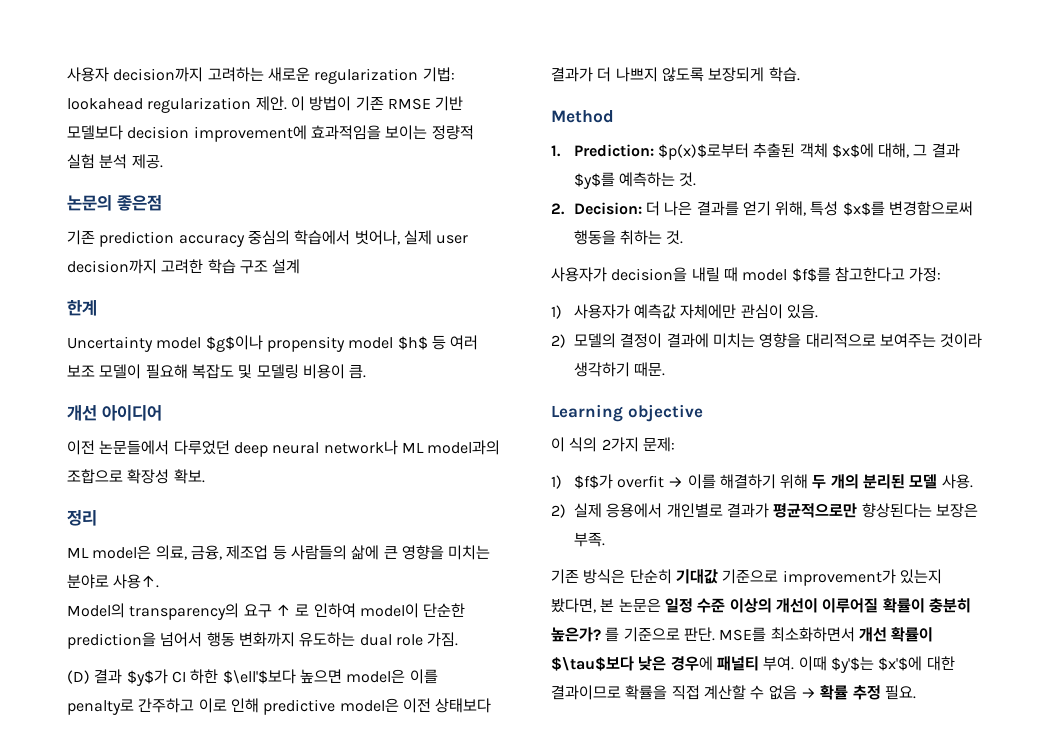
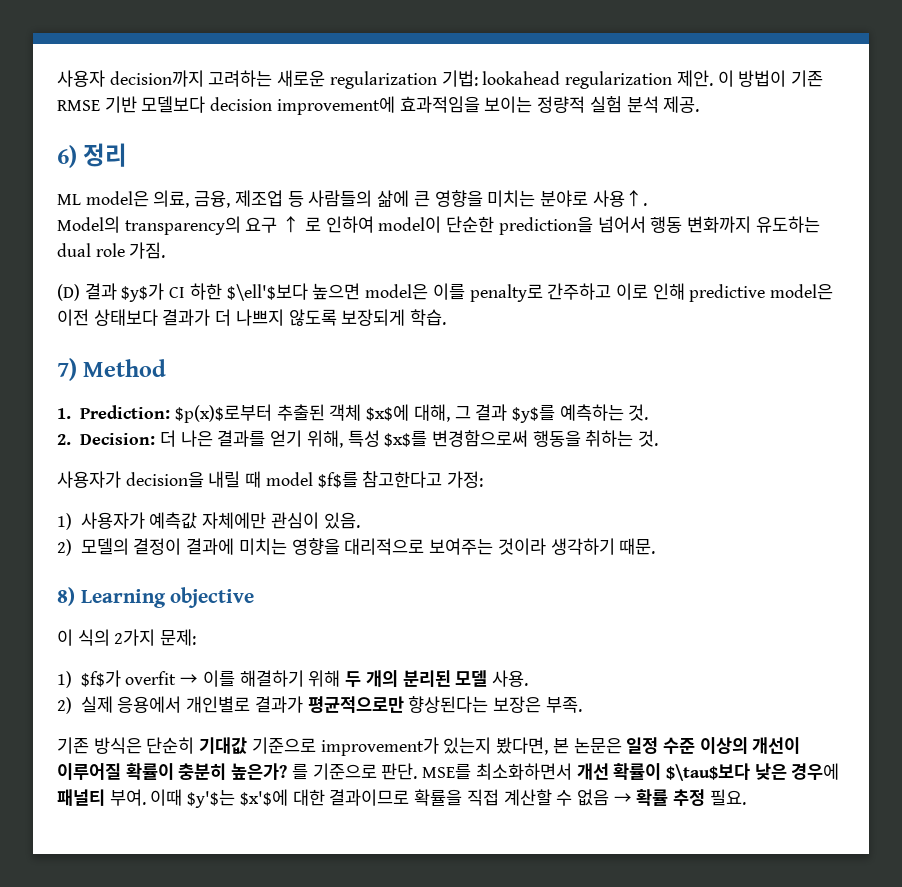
[67,195,162,211] [67,230,469,247] [67,259,301,274] [67,300,97,316] [67,335,479,352] [67,364,367,379] [67,405,162,421] [67,440,501,457] [67,469,205,484] 논문의 좋은점 // 기존 prediction accuracy 중심의 학습에서 벗어나, 실제 user decision까지 고려한 학습 구조 설계 // 한계 // Uncertainty model $g$이나 propensity model $h$ 등 여러 보조 모델이 필요해 복잡도 및 모델링 비용이 큼. // 개선 아이디어 // 이전 논문들에서 다루었던 deep neural network나 ML model과의 조합으로 확장성 확보. // -> [57,145,77,168] 6)
(800, 74) none -> [57,358,77,381] 7)
(666, 369) none -> [57,587,75,606] 8)

